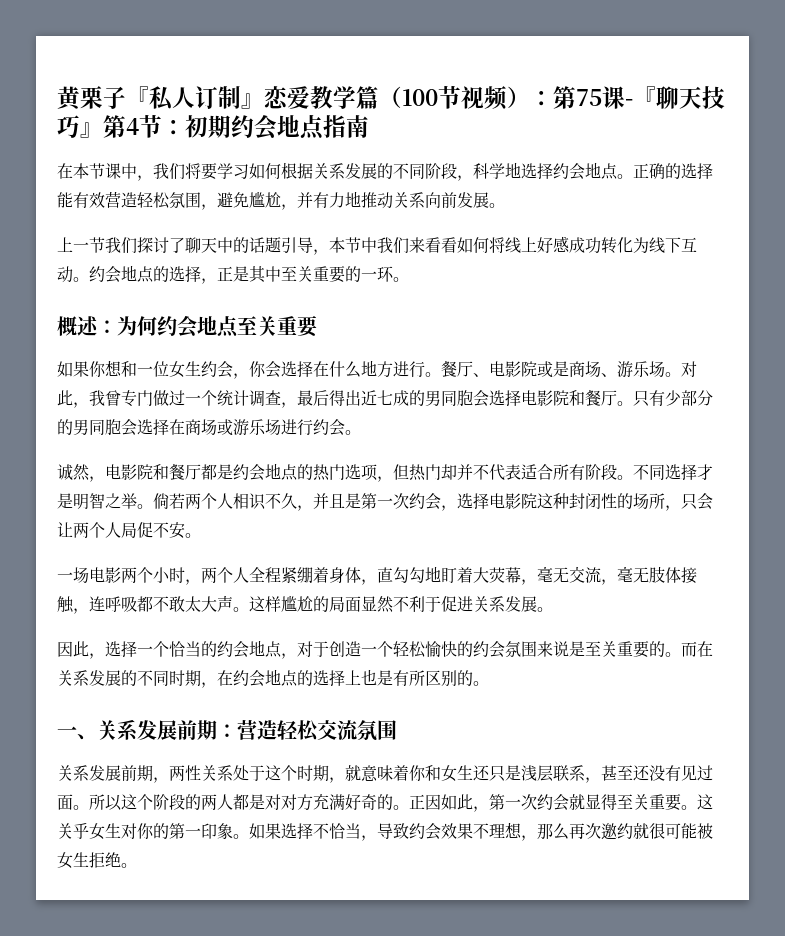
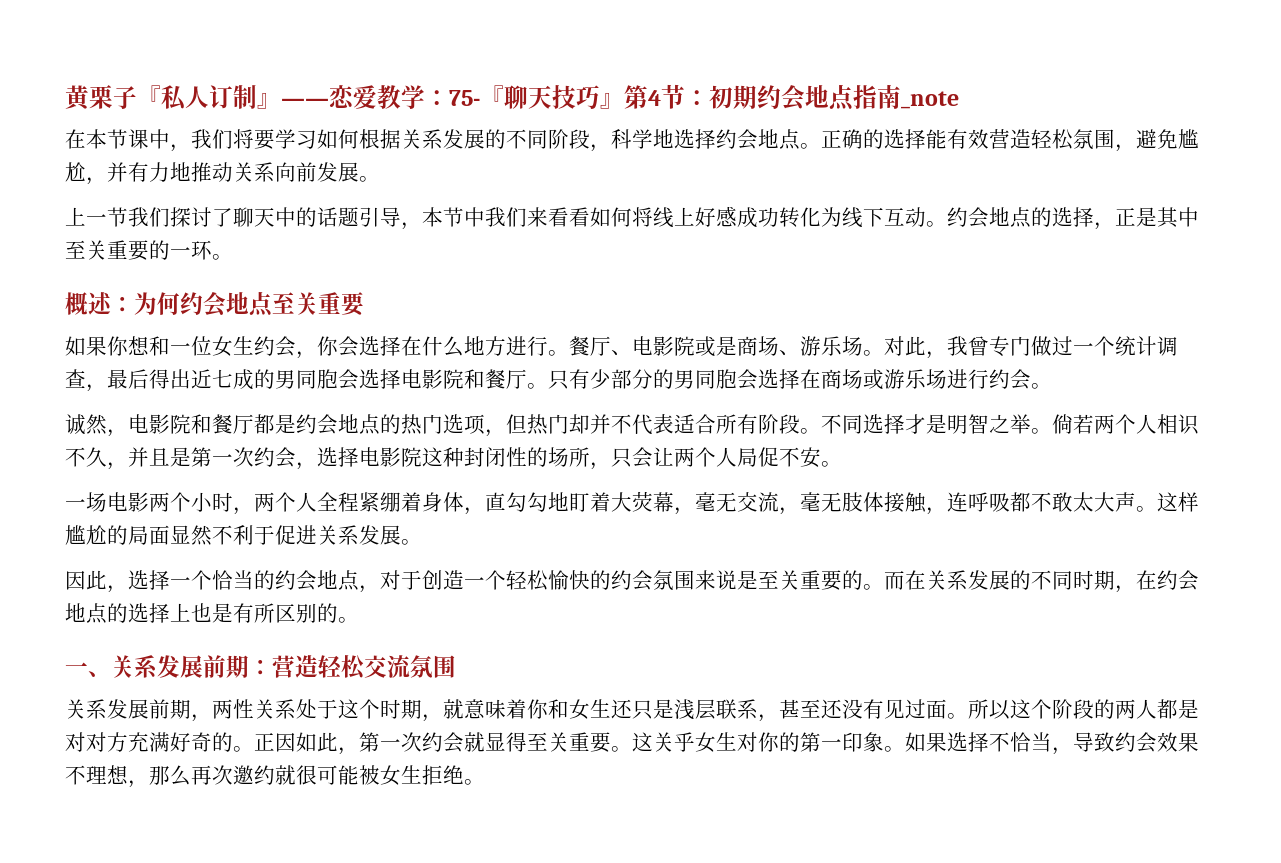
(264, 101) none -> [281,98,329,106] ——
[356,85,633,110] 篇（100节视频）：第75课- -> [425,90,480,106] ：75-
(369, 126) none -> [901,91,959,109] _note

